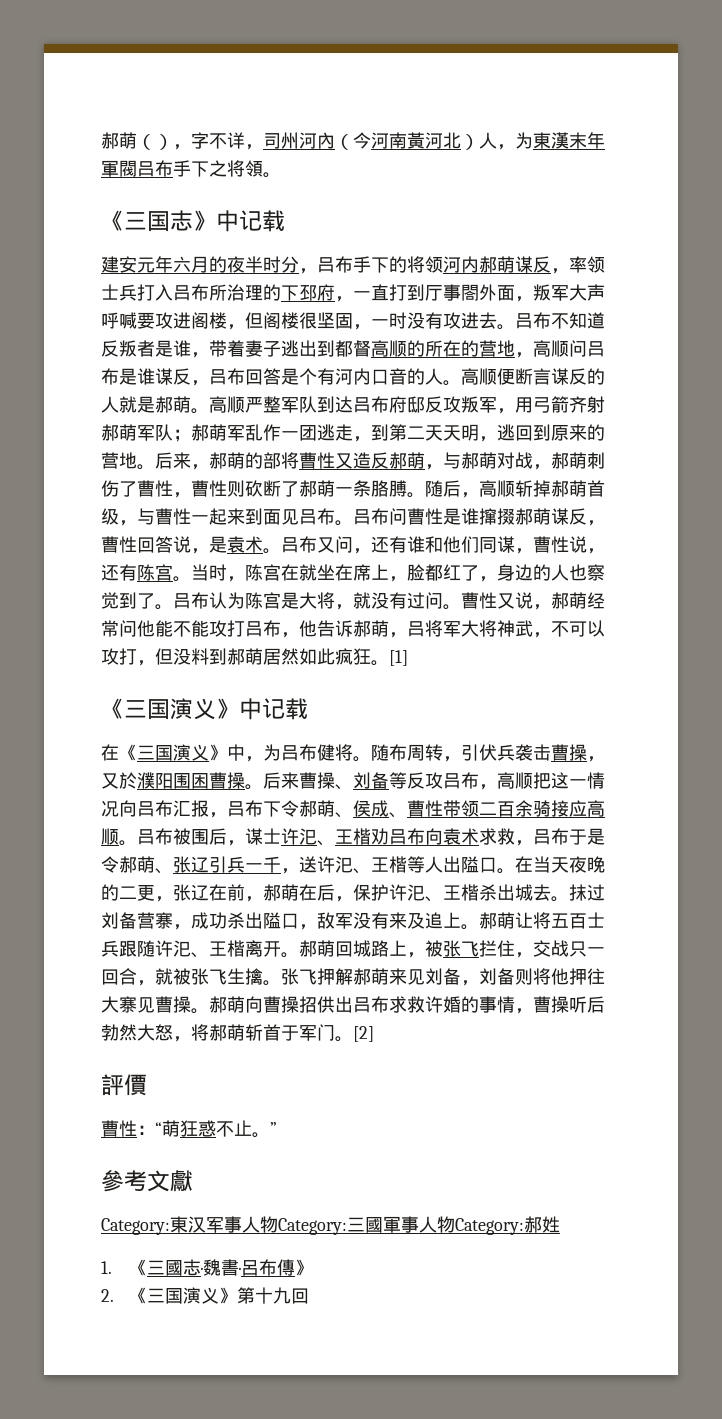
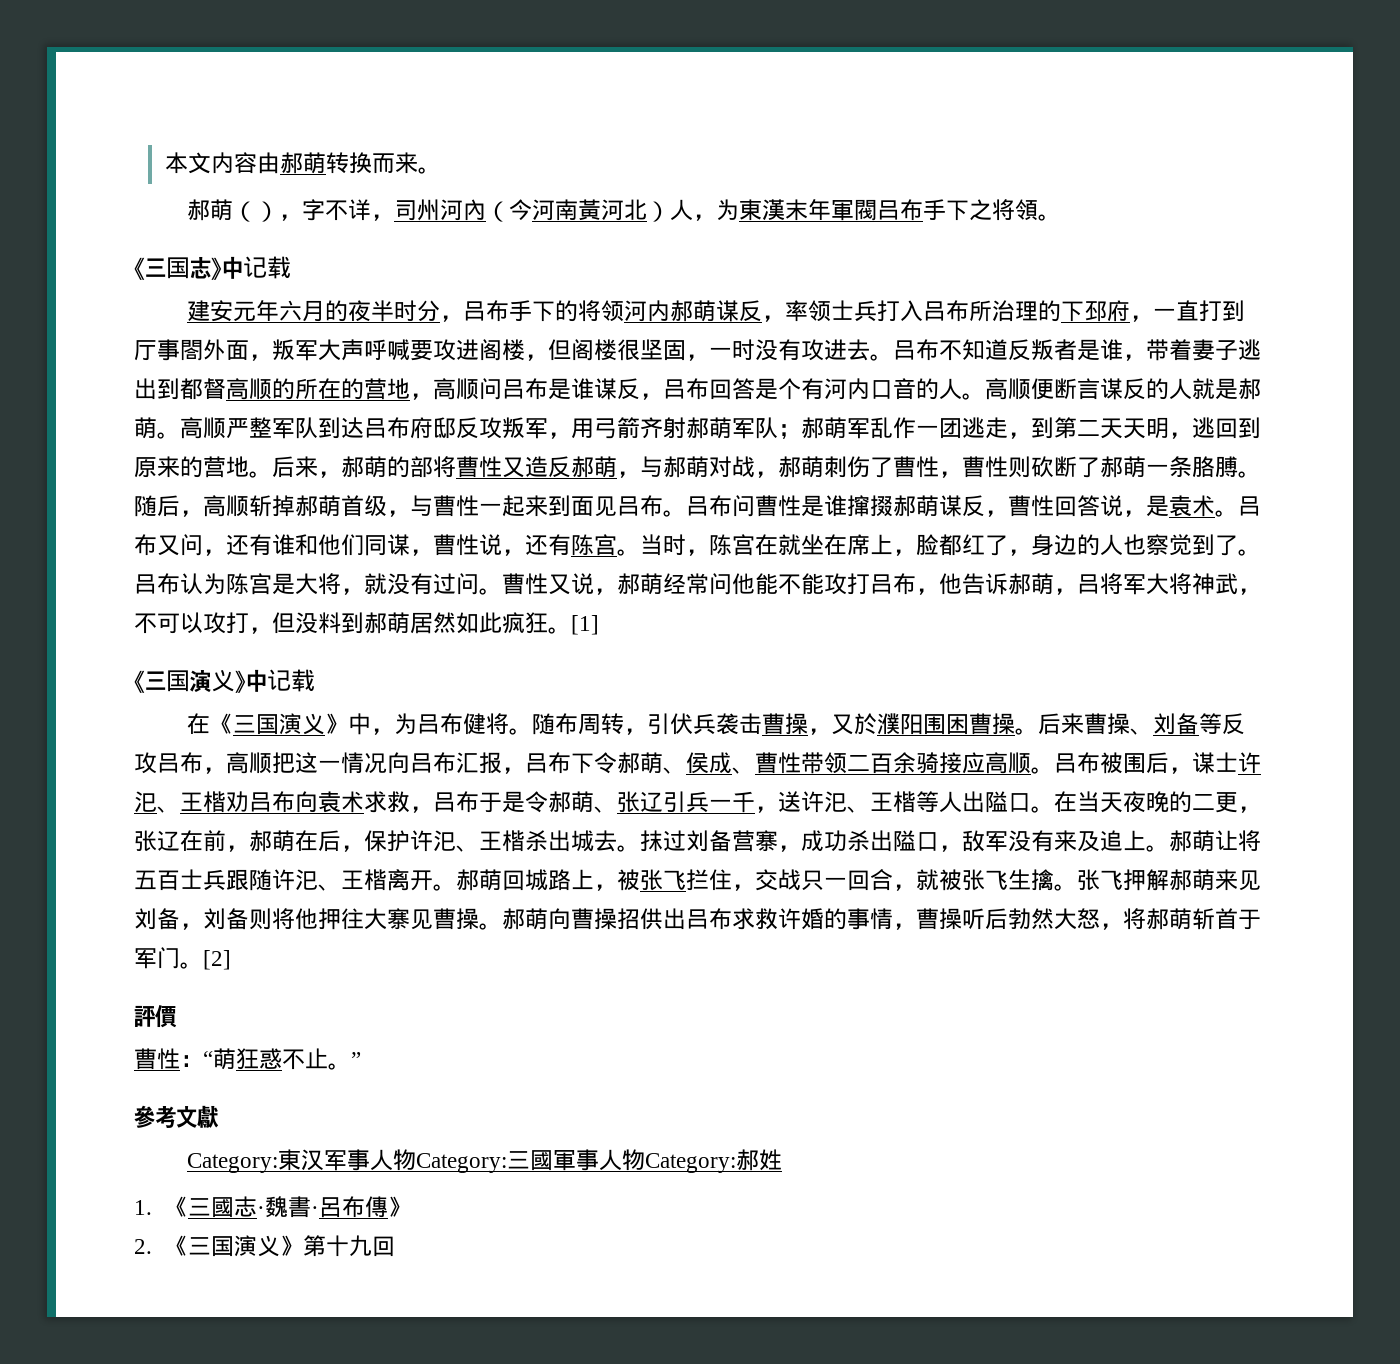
(101, 140) none -> [164,152,441,174] 本文内容由郝萌转换而来。 //

